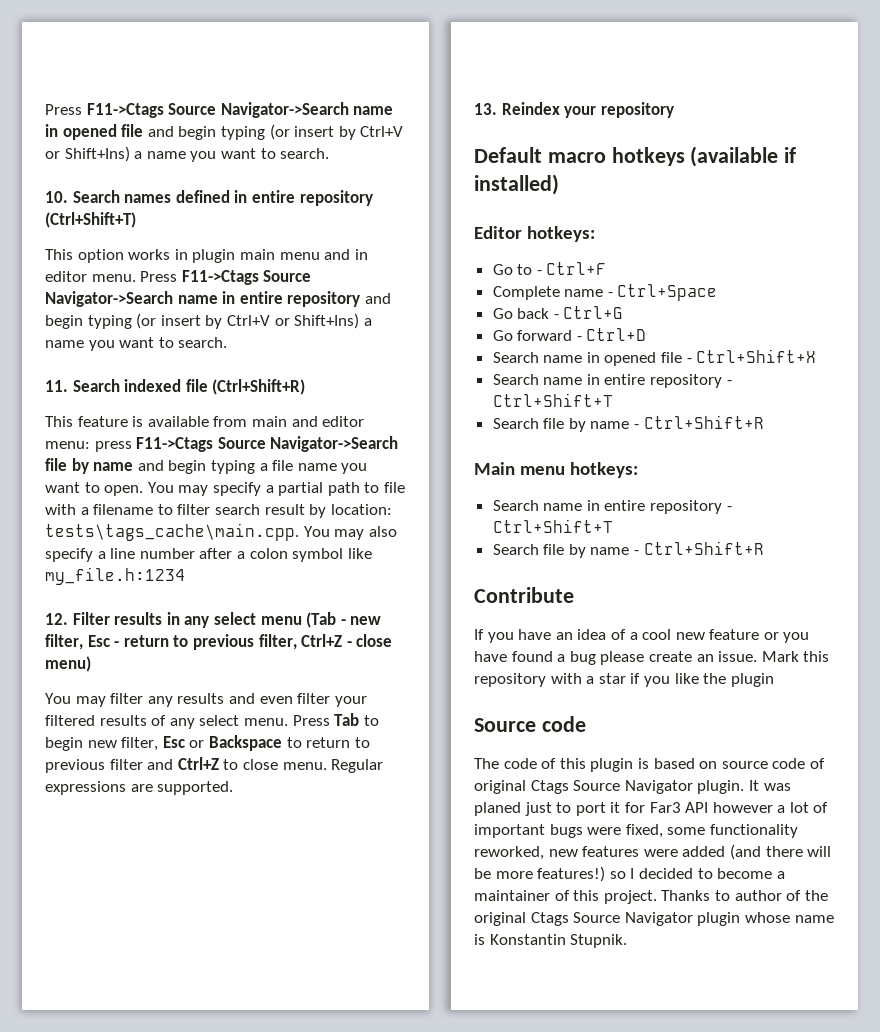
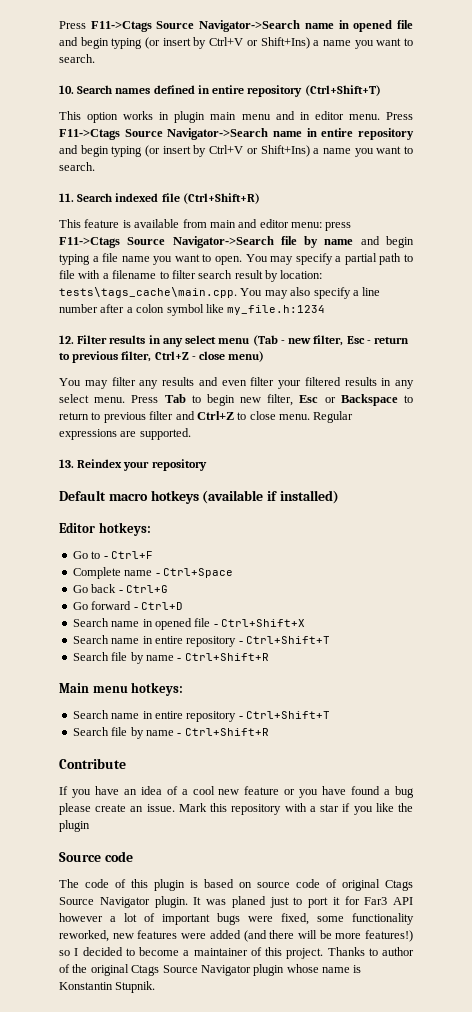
[151,715,167,726] of -> [381,378,392,386] in

